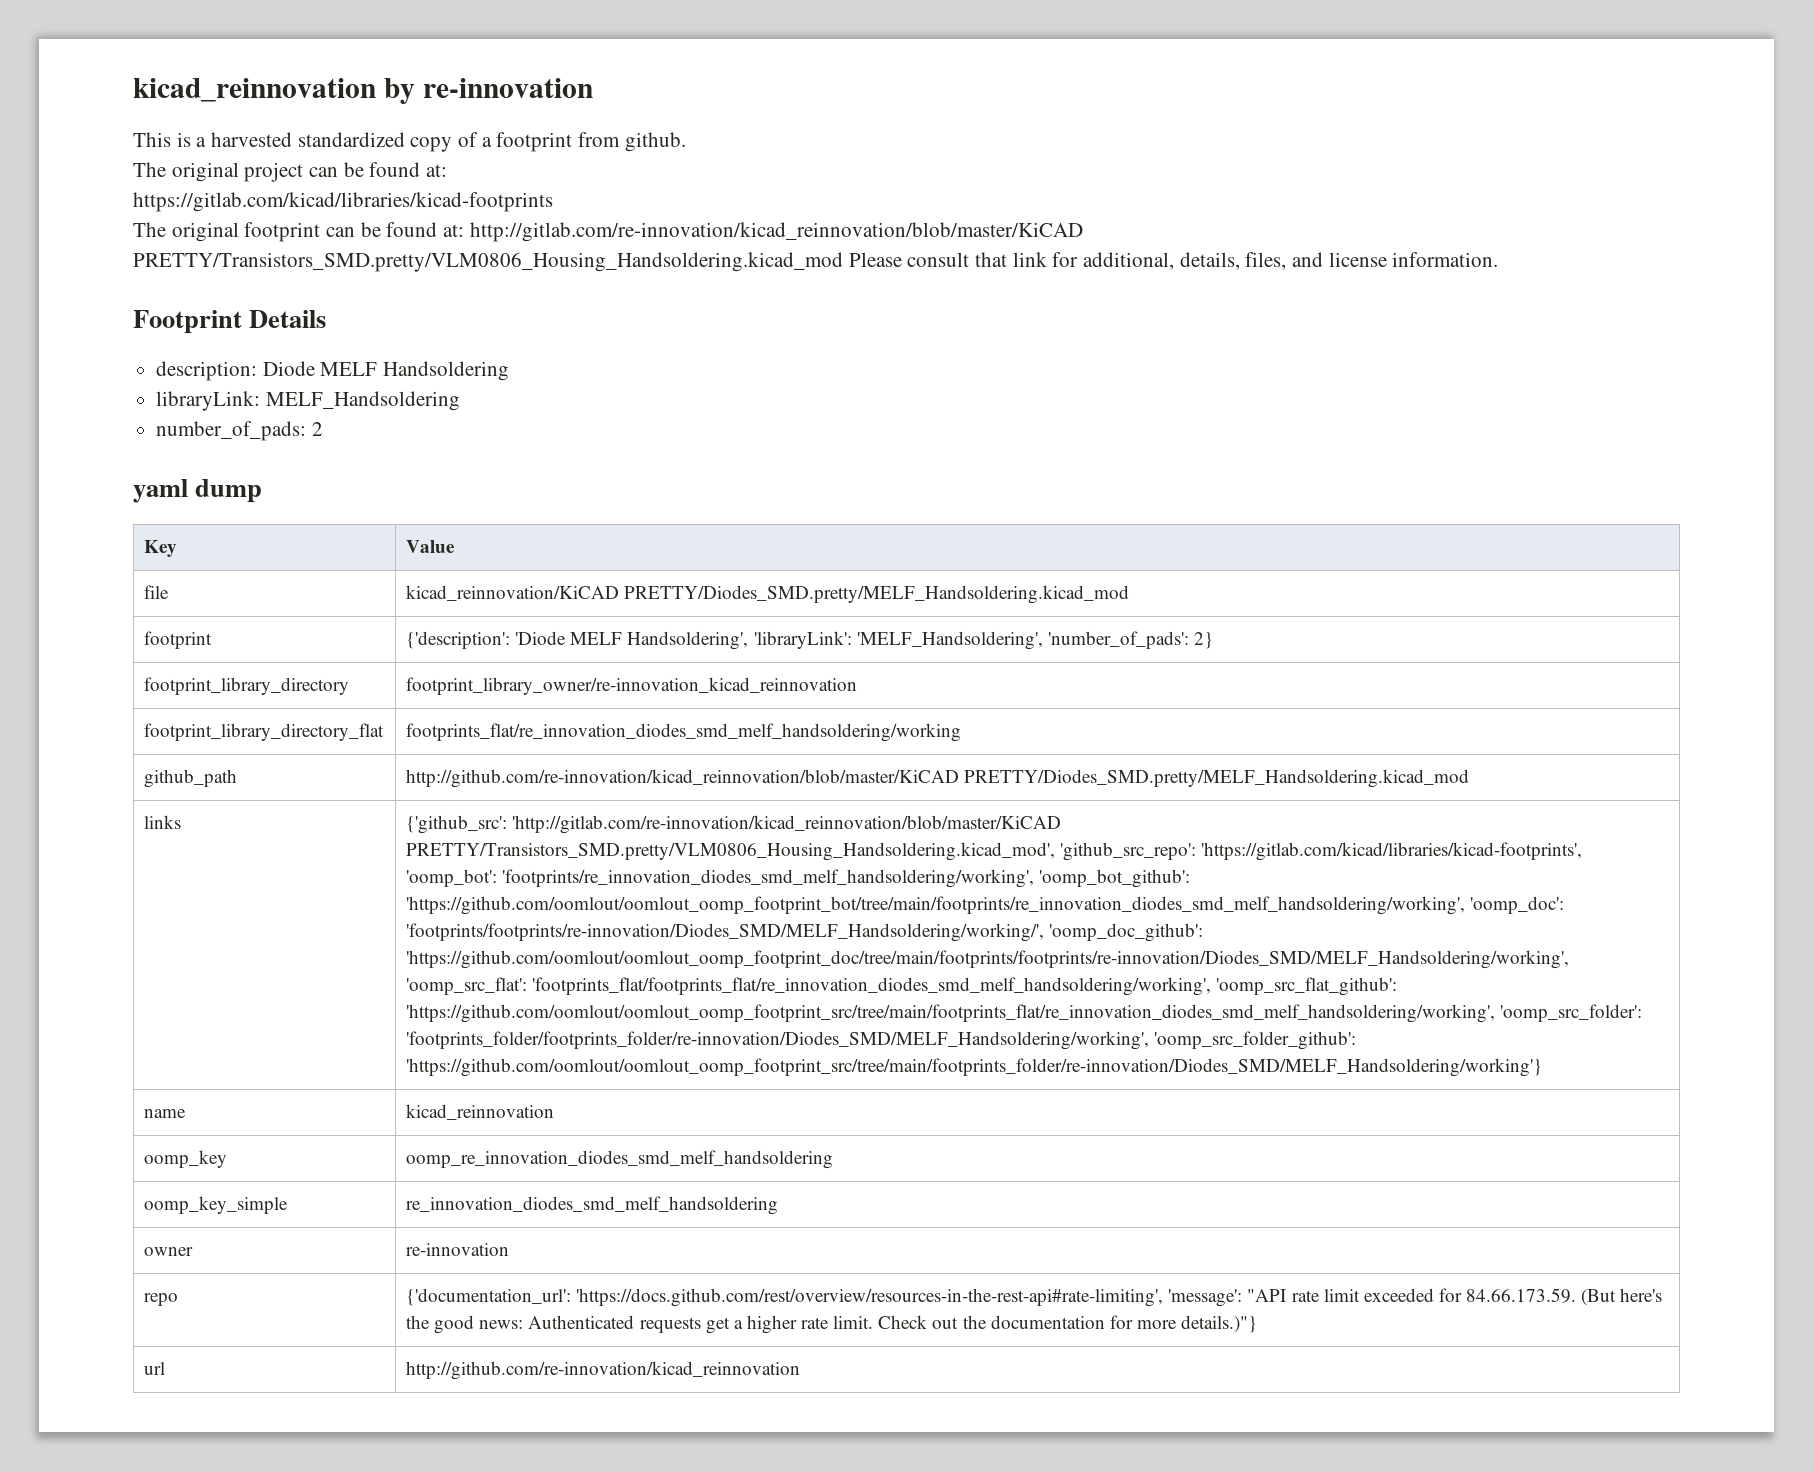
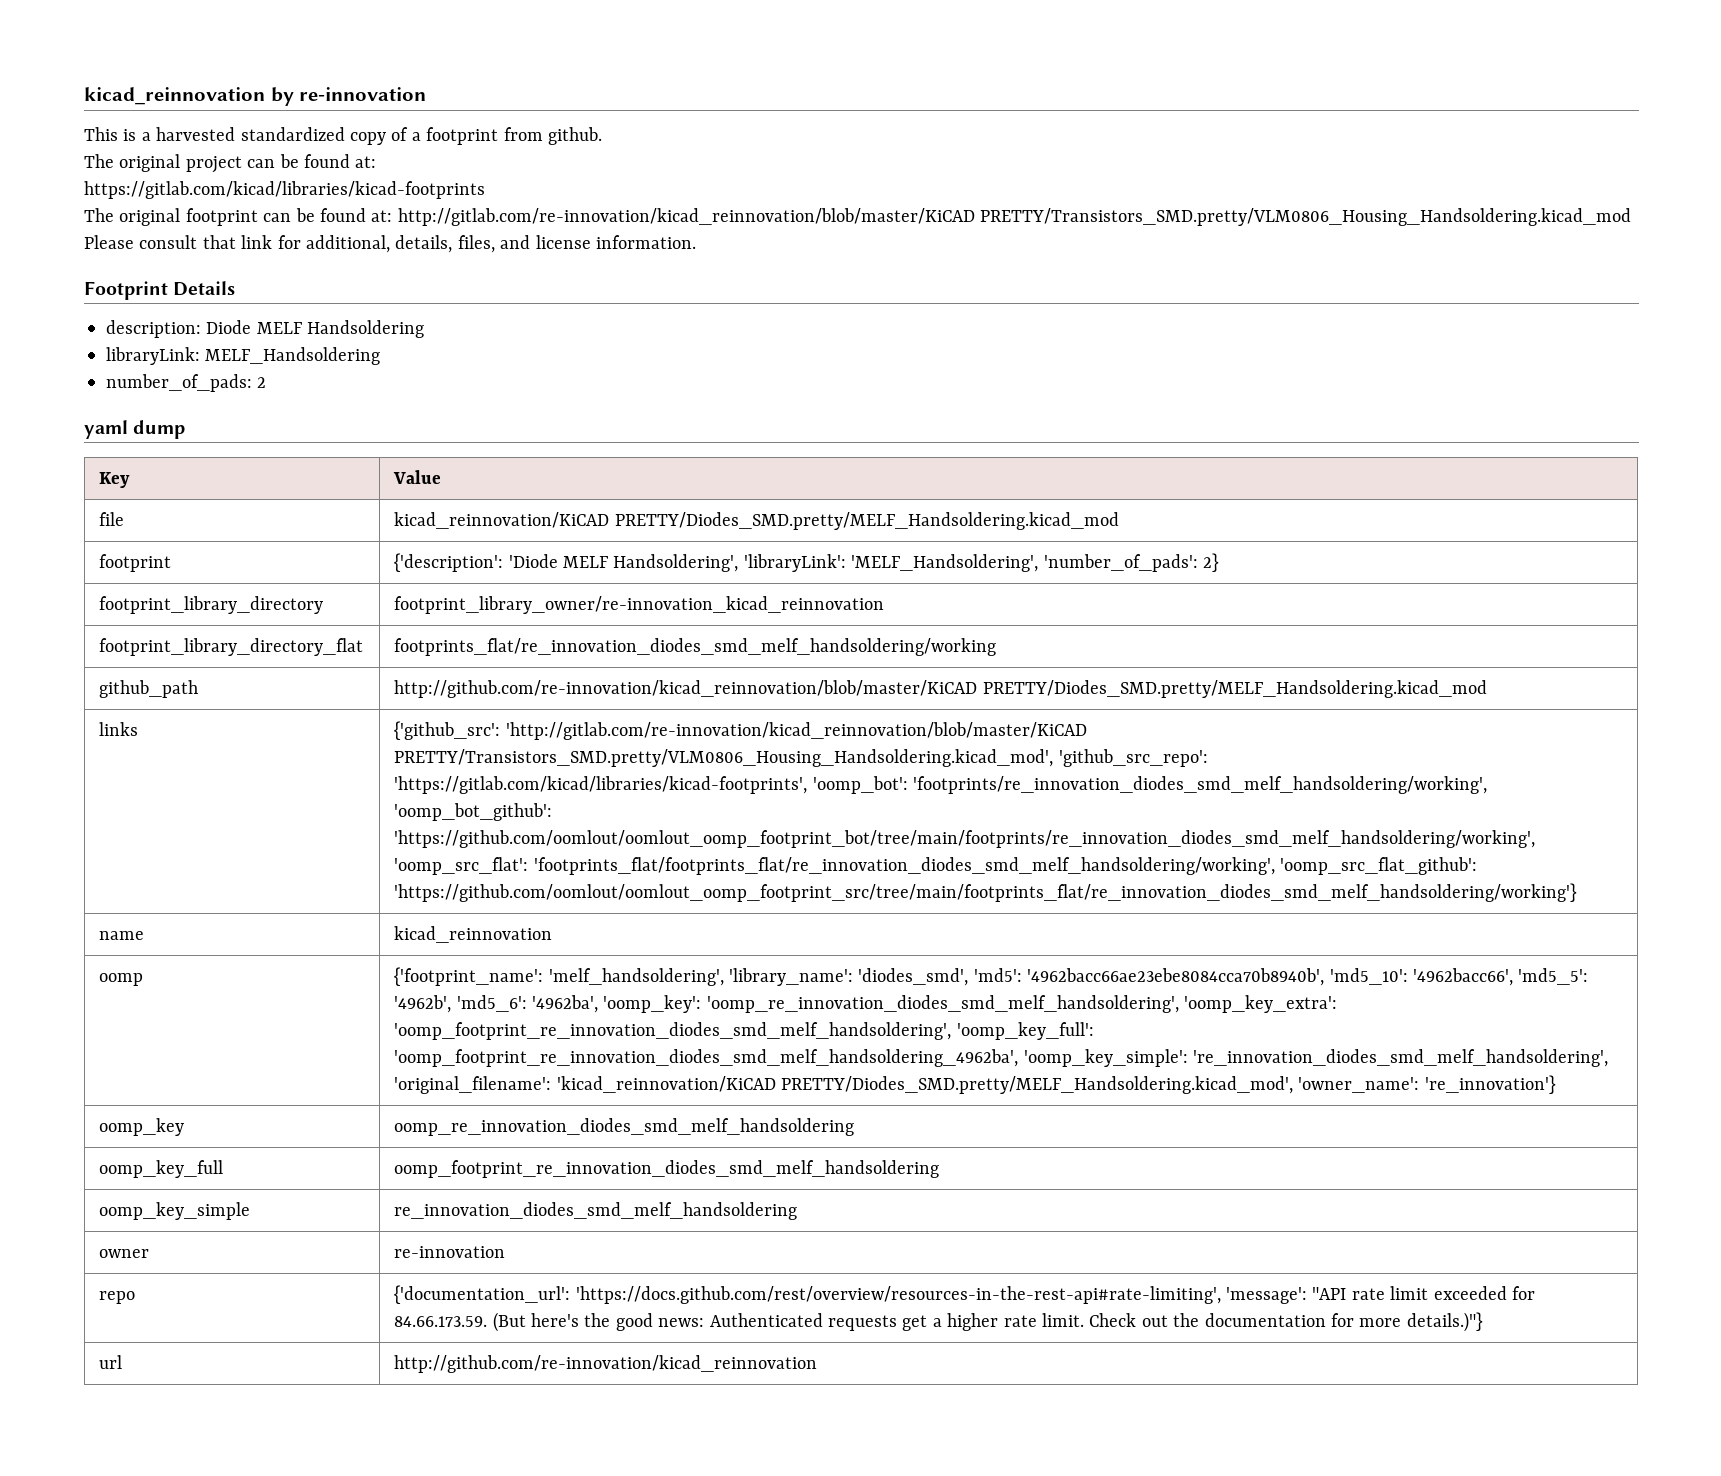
[1470,896,1565,914] [406,923,1204,942] [406,950,1570,969] [406,977,1398,996] [406,1004,1643,1023] [406,1031,1357,1050] [406,1058,1543,1077] [144,1109,187,1118] [406,1104,555,1120] 'oomp_doc': 'footprints/footprints/re-innovation/Diodes_SMD/MELF_Handsoldering/working/', 'oomp_doc_github': 'https://github.com/oomlout/oomlout_oomp_footprint_doc/tree/main/footprints/footprints/re-innovation/Diodes_SMD/MELF_Handsoldering/working', 'oomp_src_flat': 'footprints_flat/footprints_flat/re_innovation_diodes_smd_melf_handsoldering/working', 'oomp_src_flat_github': 'https://github.com/oomlout/oomlout_oomp_footprint_src/tree/main/footprints_flat/re_innovation_diodes_smd_melf_handsoldering/working', 'oomp_src_folder': 'footprints_folder/footprints_folder/re-innovation/Diodes_SMD/MELF_Handsoldering/working', 'oomp_src_folder_github': 'https://github.com/oomlout/oomlout_oomp_footprint_src/tree/main/footprints_folder/re-innovation/Diodes_SMD/MELF_Handsoldering/working'} // name | kicad_reinnovation -> [394,857,1477,875] [394,883,1578,902] [99,931,145,940] [394,926,553,943] [99,973,144,986] [394,967,1589,986] [394,995,1338,1013] [394,1022,1094,1040] [394,1049,1608,1067] [394,1075,1556,1094] 'oomp_src_flat': 'footprints_flat/footprints_flat/re_innovation_diodes_smd_melf_handsoldering/working', 'oomp_src_flat_github': 'https://github.com/oomlout/oomlout_oomp_footprint_src/tree/main/footprints_flat/re_innovation_diodes_smd_melf_handsoldering/working'} // name | kicad_reinnovation // oomp | {'footprint_name': 'melf_handsoldering', 'library_name': 'diodes_smd', 'md5': '4962bacc66ae23ebe8084cca70b8940b', 'md5_10': '4962bacc66', 'md5_5': '4962b', 'md5_6': '4962ba', 'oomp_key': 'oomp_re_innovation_diodes_smd_melf_handsoldering', 'oomp_key_extra': 'oomp_footprint_re_innovation_diodes_smd_melf_handsoldering', 'oomp_key_full': 'oomp_footprint_re_innovation_diodes_smd_melf_handsoldering_4962ba', 'oomp_key_simple': 're_innovation_diodes_smd_melf_handsoldering', 'original_filename': 'kicad_reinnovation/KiCAD PRETTY/Diodes_SMD.pretty/MELF_Handsoldering.kicad_mod', 'owner_name': 're_innovation'}
(834, 1159) none -> [99,1160,224,1178] [394,1160,940,1178] // oomp_key_full | oomp_footprint_re_innovation_diodes_smd_melf_handsoldering

